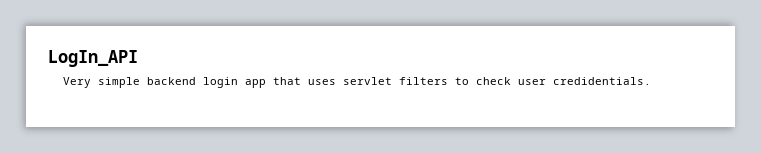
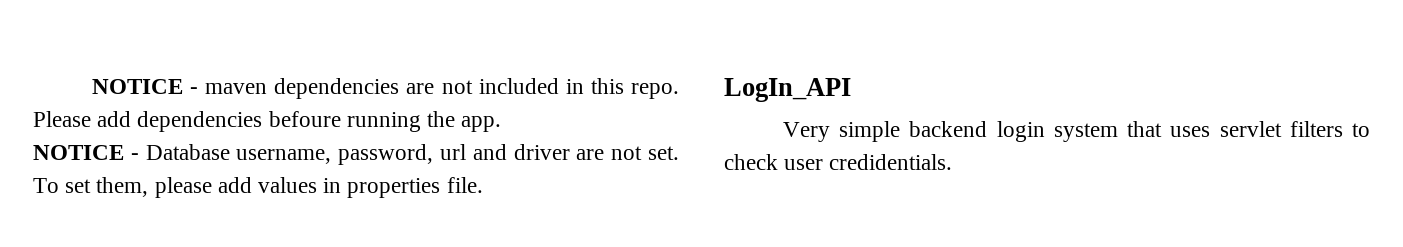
(48, 58) none -> [92,78,679,99] [33,111,502,132] [33,144,679,165] [33,177,483,198] NOTICE - maven dependencies are not included in this repo. Please add dependencies befoure running the app. // NOTICE - Database username, password, url and driver are not set. To set them, please add values in properties file. //
[245,79,267,88] app -> [1053,123,1118,142] system

